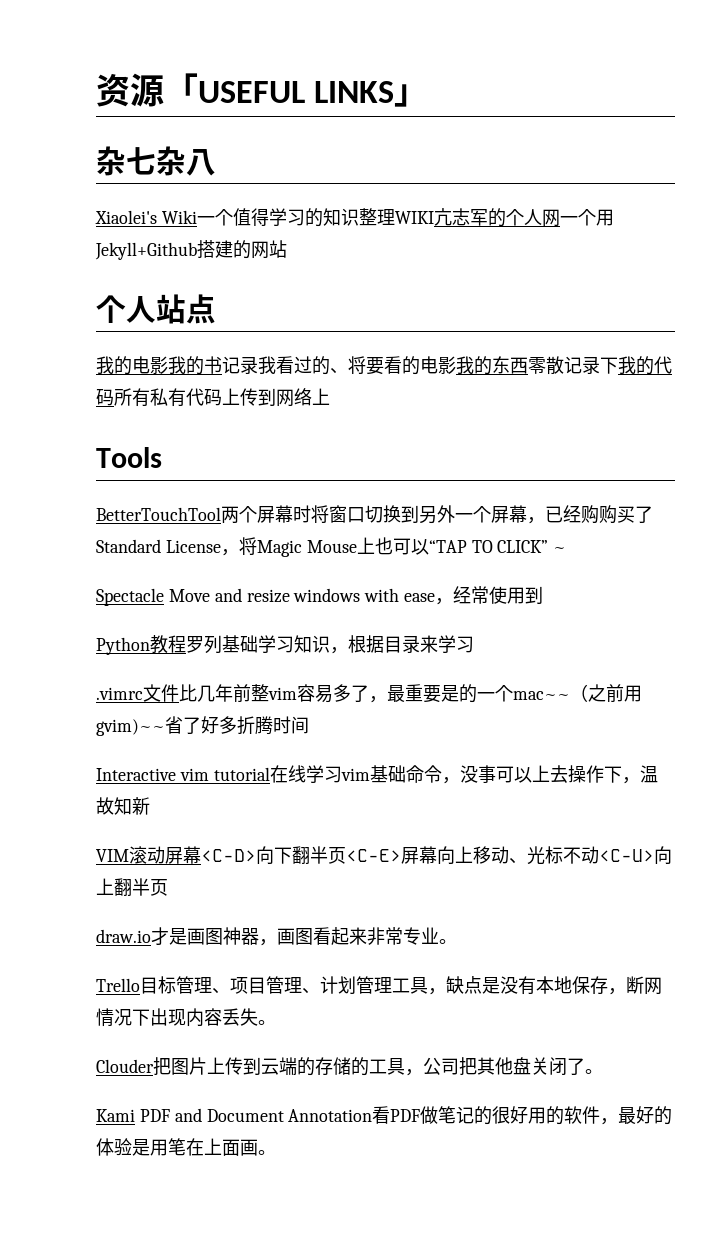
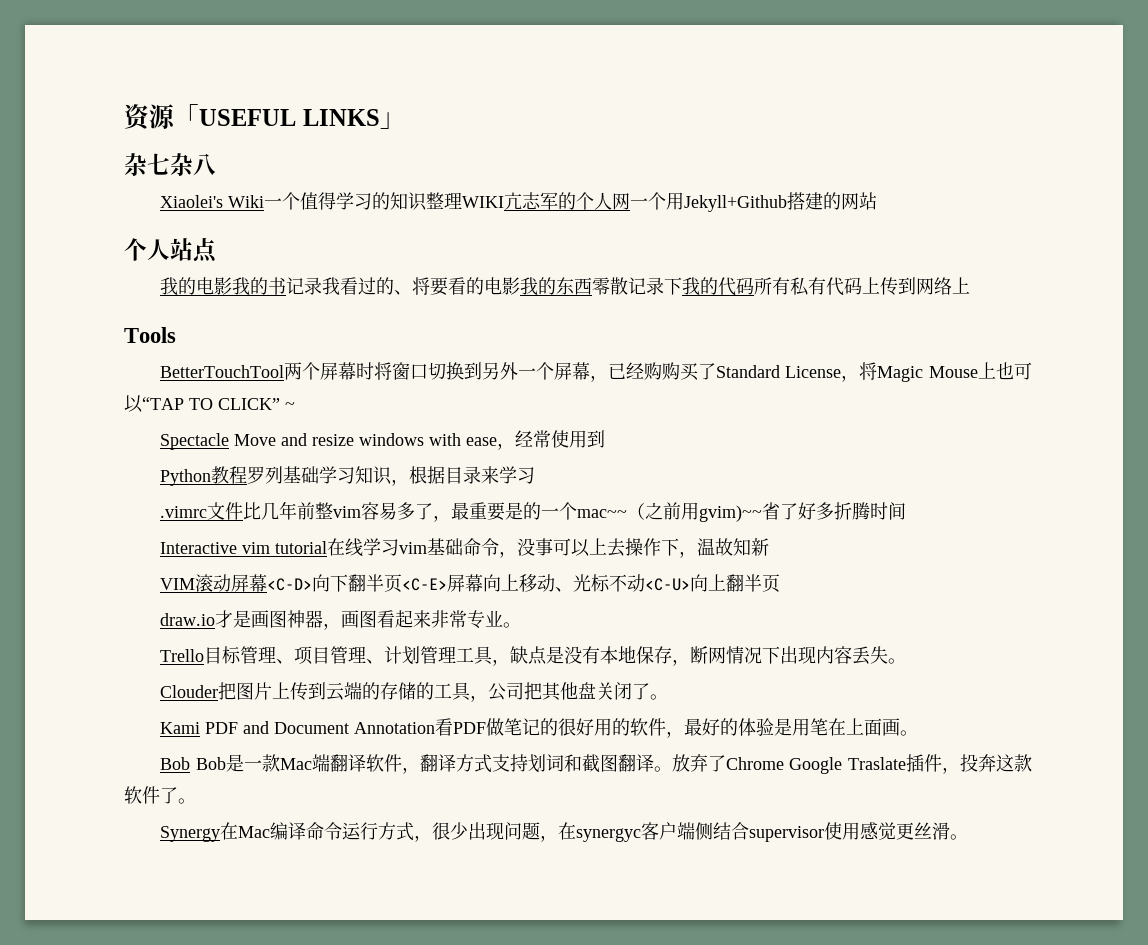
(276, 1152) none -> [159,754,1032,774] [124,786,196,804] [159,822,968,842] // Bob Bob是一款Mac端翻译软件，翻译方式支持划词和截图翻译。放弃了Chrome Google Traslate插件，投奔这款软件了。 // Synergy在Mac编译命令运行方式，很少出现问题，在synergyc客户端侧结合supervisor使用感觉更丝滑。

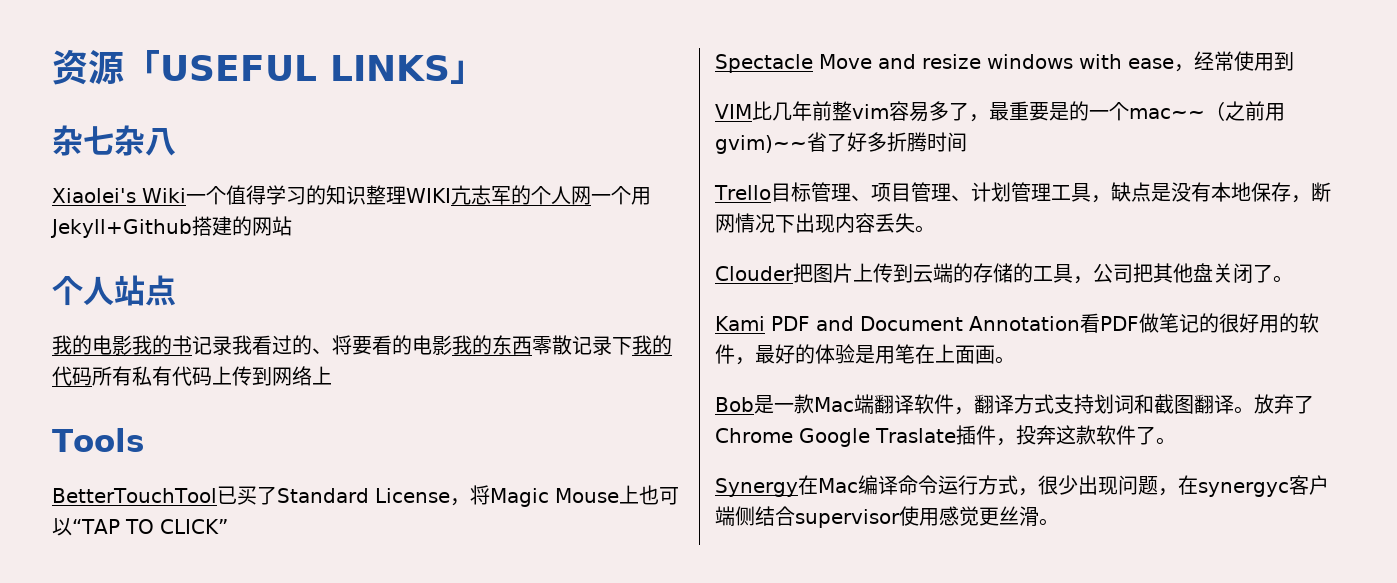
[283,362,680,382] 两个屏幕时将窗口切换到另外一个屏幕，已经购购 -> [216,486,237,504] 已
[285,402,295,410] ~ -> (228, 526) none
[159,466,535,486] [159,502,243,520] Python教程罗列基础学习知识，根据目录来学习 // .vimrc文件 -> [715,104,752,119] VIM
[159,538,769,558] [159,574,780,593] [159,610,521,630] // Interactive vim tutorial在线学习vim基础命令，没事可以上去操作下，温故知新 // VIM滚动屏幕<C-D>向下翻半页<C-E>屏幕向上移动、光标不动<C-U>向上翻半页 // draw.io才是画图神器，画图看起来非常专业。 -> (967, 142) none
[195,757,226,770] Bob -> (754, 404) none

